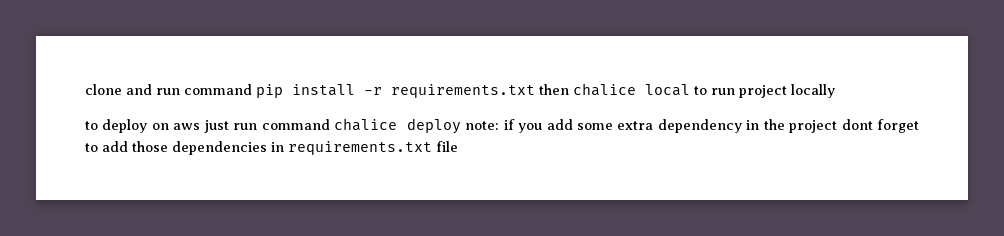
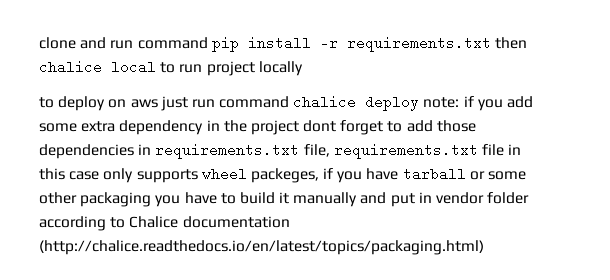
[436,141,458,152] file -> [303,143,522,159] [39,167,527,183] [39,192,530,207] [39,216,290,231] [39,240,484,255] file, requirements.txt file in this case only supports wheel packeges, if you have tarball or some other packaging you have to build it manually and put in vendor folder according to Chalice documentation (http://chalice.readthedocs.io/en/latest/topics/packaging.html)

